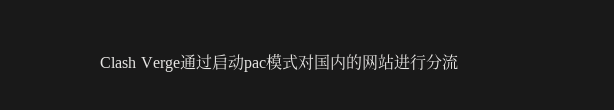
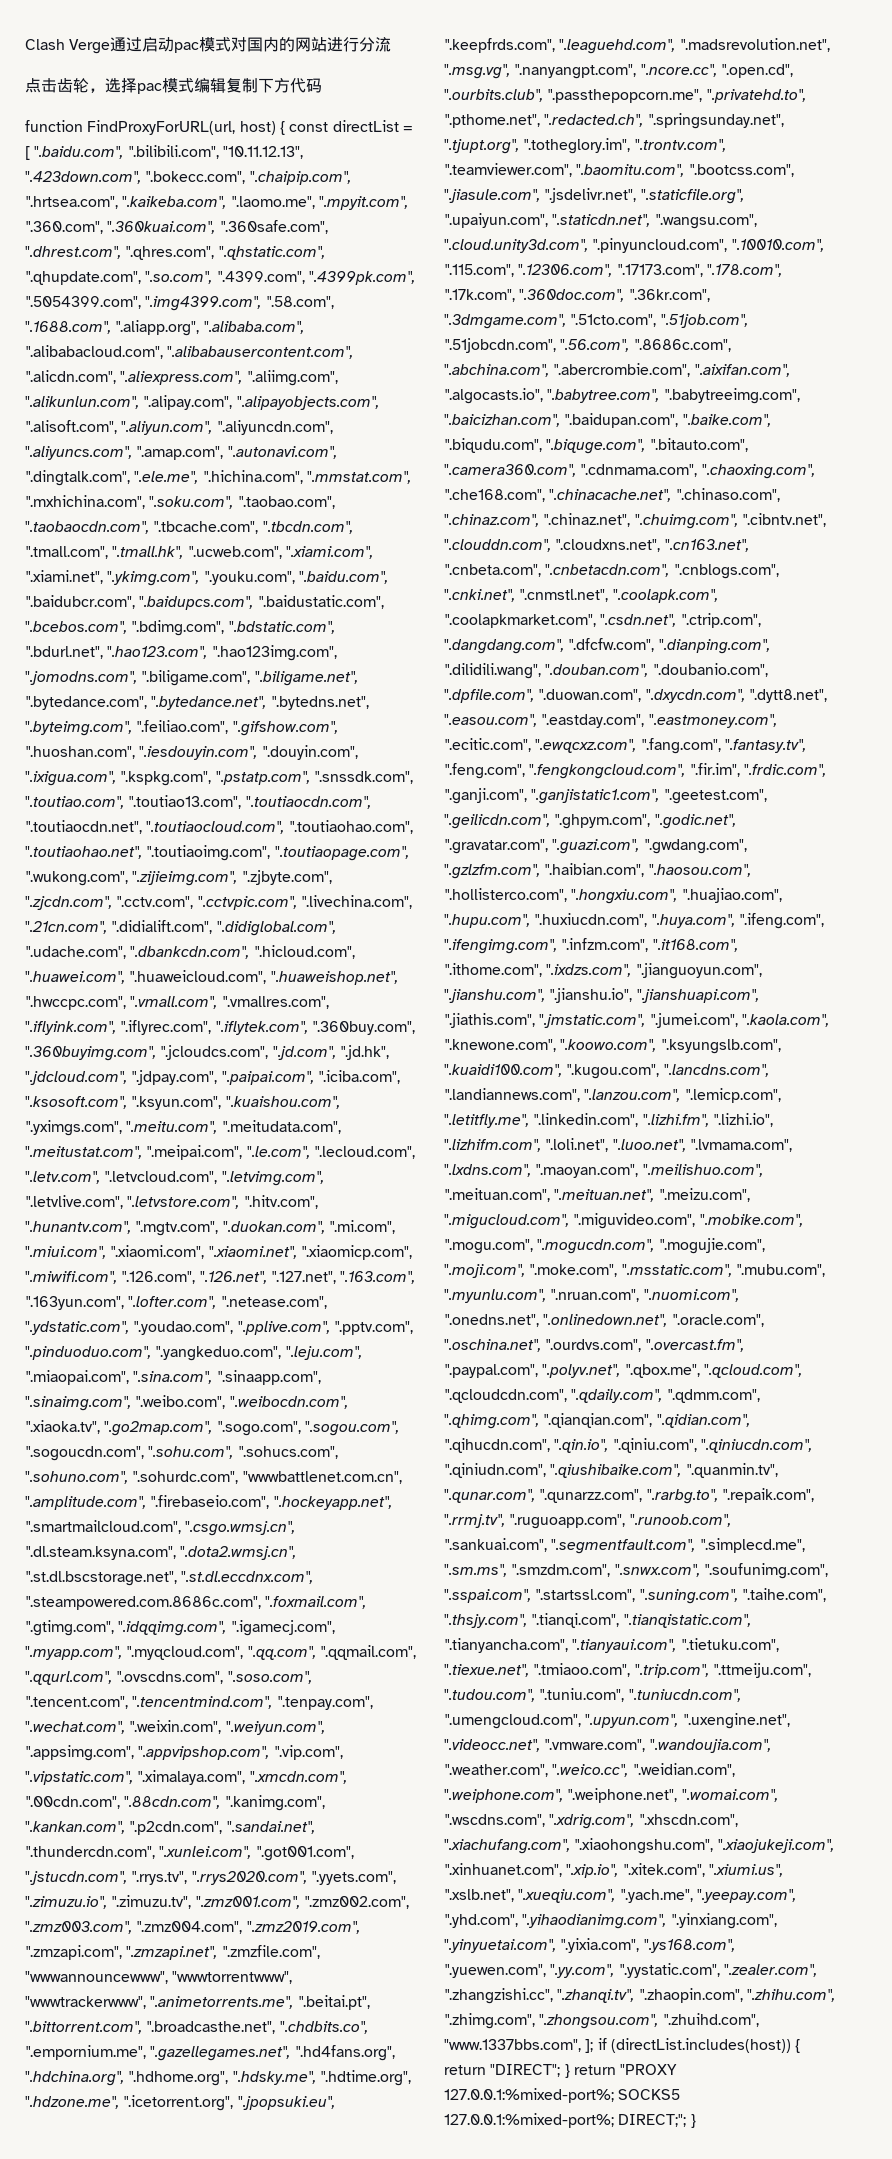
(458, 62) none -> [25,78,322,94] [25,120,413,135] [25,145,303,160] [25,171,351,185] [25,196,408,210] [25,220,328,234] [25,246,325,260] [25,271,415,285] [25,296,334,311] [25,320,304,336] [25,345,354,359] [25,370,338,386] [25,395,379,410] [25,420,333,435] [25,446,337,460] [25,470,411,486] [25,495,335,509] [25,521,353,534] [25,546,373,559] [25,570,388,586] [25,595,384,610] [25,620,335,636] [25,645,337,661] [25,670,358,686] [25,696,369,710] [25,720,338,736] [25,745,358,760] [25,771,413,786] [25,795,371,809] [25,820,413,834] [25,845,409,861] [25,870,332,886] [25,895,412,910] [25,920,336,936] [25,945,355,959] [25,970,398,985] [25,996,329,1010] [25,1020,415,1035] [25,1045,389,1061] [25,1070,400,1085] [25,1096,340,1110] [25,1120,341,1136] [25,1145,415,1160] [25,1171,324,1186] [25,1195,318,1209] [25,1220,395,1236] [25,1245,412,1260] [25,1271,416,1284] [25,1296,327,1310] [25,1321,413,1335] [25,1346,362,1361] [25,1370,321,1385] [25,1395,348,1411] [25,1420,399,1436] [25,1446,338,1461] [25,1471,402,1484] [25,1495,392,1510] [25,1520,296,1536] [25,1546,297,1560] [25,1571,314,1586] [25,1596,367,1610] [25,1620,335,1636] [25,1645,416,1660] [25,1671,312,1685] [25,1696,373,1710] [25,1720,325,1735] [25,1745,343,1761] [25,1770,347,1785] [25,1795,325,1811] [25,1821,315,1835] [25,1846,354,1861] [25,1871,396,1885] [25,1895,409,1909] [25,1921,360,1934] [25,1945,320,1960] [25,1971,293,1984] [25,1995,370,2010] [25,2021,368,2034] [25,2045,395,2061] [25,2070,411,2086] [25,2095,335,2111] [444,38,830,54] [444,64,793,79] [444,89,806,103] [444,113,784,129] [444,138,726,154] [444,163,794,177] [444,188,744,204] [444,213,757,229] [444,238,824,253] [444,264,782,277] [444,289,710,302] [444,314,748,329] [444,338,731,353] [444,363,790,377] [444,388,800,404] [444,413,771,428] [444,438,748,454] [444,464,815,479] [444,488,780,502] [444,513,826,529] [444,539,749,552] [444,564,779,579] [444,589,718,603] [444,613,761,628] [444,638,770,654] [444,663,768,679] [444,689,827,703] [444,714,777,728] [444,738,806,754] [444,763,826,779] [444,788,767,804] [444,814,736,829] [444,839,747,854] [444,863,751,879] [444,888,782,904] [444,913,824,929] [444,938,738,954] [444,963,762,979] [444,988,759,1003] [444,1013,829,1028] [444,1039,781,1054] [444,1064,769,1079] [444,1088,781,1103] [444,1113,773,1128] [444,1138,792,1152] [444,1164,763,1178] [444,1188,750,1202] [444,1213,803,1229] [444,1238,765,1254] [444,1264,825,1278] [444,1289,739,1303] [444,1314,764,1327] [444,1339,744,1352] [444,1364,802,1378] [444,1389,760,1403] [444,1413,750,1429] [444,1438,812,1453] [444,1463,778,1478] [444,1488,814,1504] [444,1514,731,1529] [444,1538,805,1554] [444,1563,828,1579] [444,1588,826,1604] [444,1613,751,1628] [444,1638,779,1653] [444,1663,811,1678] [444,1688,741,1702] [444,1713,790,1729] [444,1739,771,1753] [444,1763,735,1777] [444,1788,778,1803] [444,1814,738,1829] [444,1838,834,1854] [444,1863,783,1878] [444,1889,796,1903] [444,1913,777,1929] [444,1938,735,1953] [444,1963,817,1978] [444,1988,835,2004] [444,2013,759,2029] [444,2038,801,2053] [444,2064,678,2078] [444,2088,681,2103] [444,2113,696,2128] // 点击齿轮，选择pac模式编辑复制下方代码 // function FindProxyForURL(url, host) { const directList = [ ".baidu.com", ".bilibili.com", "10.11.12.13", ".423down.com", ".bokecc.com", ".chaipip.com", ".hrtsea.com", ".kaikeba.com", ".laomo.me", ".mpyit.com", ".360.com", ".360kuai.com", ".360safe.com", ".dhrest.com", ".qhres.com", ".qhstatic.com", ".qhupdate.com", ".so.com", ".4399.com", ".4399pk.com", ".5054399.com", ".img4399.com", ".58.com", ".1688.com", ".aliapp.org", ".alibaba.com", ".alibabacloud.com", ".alibabausercontent.com", ".alicdn.com", ".aliexpress.com", ".aliimg.com", ".alikunlun.com", ".alipay.com", ".alipayobjects.com", ".alisoft.com", ".aliyun.com", ".aliyuncdn.com", ".aliyuncs.com", ".amap.com", ".autonavi.com", ".dingtalk.com", ".ele.me", ".hichina.com", ".mmstat.com", ".mxhichina.com", ".soku.com", ".taobao.com", ".taobaocdn.com", ".tbcache.com", ".tbcdn.com", ".tmall.com", ".tmall.hk", ".ucweb.com", ".xiami.com", ".xiami.net", ".ykimg.com", ".youku.com", ".baidu.com", ".baidubcr.com", ".baidupcs.com", ".baidustatic.com", ".bcebos.com", ".bdimg.com", ".bdstatic.com", ".bdurl.net", ".hao123.com", ".hao123img.com", ".jomodns.com", ".biligame.com", ".biligame.net", ".bytedance.com", ".bytedance.net", ".bytedns.net", ".byteimg.com", ".feiliao.com", ".gifshow.com", ".huoshan.com", ".iesdouyin.com", ".douyin.com", ".ixigua.com", ".kspkg.com", ".pstatp.com", ".snssdk.com", ".toutiao.com", ".toutiao13.com", ".toutiaocdn.com", ".toutiaocdn.net", ".toutiaocloud.com", ".toutiaohao.com", ".toutiaohao.net", ".toutiaoimg.com", ".toutiaopage.com", ".wukong.com", ".zijieimg.com", ".zjbyte.com", ".zjcdn.com", ".cctv.com", ".cctvpic.com", ".livechina.com", ".21cn.com", ".didialift.com", ".didiglobal.com", ".udache.com", ".dbankcdn.com", ".hicloud.com", ".huawei.com", ".huaweicloud.com", ".huaweishop.net", ".hwccpc.com", ".vmall.com", ".vmallres.com", ".iflyink.com", ".iflyrec.com", ".iflytek.com", ".360buy.com", ".360buyimg.com", ".jcloudcs.com", ".jd.com", ".jd.hk", ".jdcloud.com", ".jdpay.com", ".paipai.com", ".iciba.com", ".ksosoft.com", ".ksyun.com", ".kuaishou.com", ".yximgs.com", ".meitu.com", ".meitudata.com", ".meitustat.com", ".meipai.com", ".le.com", ".lecloud.com", ".letv.com", ".letvcloud.com", ".letvimg.com", ".letvlive.com", ".letvstore.com", ".hitv.com", ".hunantv.com", ".mgtv.com", ".duokan.com", ".mi.com", ".miui.com", ".xiaomi.com", ".xiaomi.net", ".xiaomicp.com", ".miwifi.com", ".126.com", ".126.net", ".127.net", ".163.com", ".163yun.com", ".lofter.com", ".netease.com", ".ydstatic.com", ".youdao.com", ".pplive.com", ".pptv.com", ".pinduoduo.com", ".yangkeduo.com", ".leju.com", ".miaopai.com", ".sina.com", ".sinaapp.com", ".sinaimg.com", ".weibo.com", ".weibocdn.com", ".xiaoka.tv", ".go2map.com", ".sogo.com", ".sogou.com", ".sogoucdn.com", ".sohu.com", ".sohucs.com", ".sohuno.com", ".sohurdc.com", "wwwbattlenet.com.cn", ".amplitude.com", ".firebaseio.com", ".hockeyapp.net", ".smartmailcloud.com", ".csgo.wmsj.cn", ".dl.steam.ksyna.com", ".dota2.wmsj.cn", ".st.dl.bscstorage.net", ".st.dl.eccdnx.com", ".steampowered.com.8686c.com", ".foxmail.com", ".gtimg.com", ".idqqimg.com", ".igamecj.com", ".myapp.com", ".myqcloud.com", ".qq.com", ".qqmail.com", ".qqurl.com", ".ovscdns.com", ".soso.com", ".tencent.com", ".tencentmind.com", ".tenpay.com", ".wechat.com", ".weixin.com", ".weiyun.com", ".appsimg.com", ".appvipshop.com", ".vip.com", ".vipstatic.com", ".ximalaya.com", ".xmcdn.com", ".00cdn.com", ".88cdn.com", ".kanimg.com", ".kankan.com", ".p2cdn.com", ".sandai.net", ".thundercdn.com", ".xunlei.com", ".got001.com", ".jstucdn.com", ".rrys.tv", ".rrys2020.com", ".yyets.com", ".zimuzu.io", ".zimuzu.tv", ".zmz001.com", ".zmz002.com", ".zmz003.com", ".zmz004.com", ".zmz2019.com", ".zmzapi.com", ".zmzapi.net", ".zmzfile.com", "wwwannouncewww", "wwwtorrentwww", "wwwtrackerwww", ".animetorrents.me", ".beitai.pt", ".bittorrent.com", ".broadcasthe.net", ".chdbits.co", ".empornium.me", ".gazellegames.net", ".hd4fans.org", ".hdchina.org", ".hdhome.org", ".hdsky.me", ".hdtime.org", ".hdzone.me", ".icetorrent.org", ".jpopsuki.eu", ".keepfrds.com", ".leaguehd.com", ".madsrevolution.net", ".msg.vg", ".nanyangpt.com", ".ncore.cc", ".open.cd", ".ourbits.club", ".passthepopcorn.me", ".privatehd.to", ".pthome.net", ".redacted.ch", ".springsunday.net", ".tjupt.org", ".totheglory.im", ".trontv.com", ".teamviewer.com", ".baomitu.com", ".bootcss.com", ".jiasule.com", ".jsdelivr.net", ".staticfile.org", ".upaiyun.com", ".staticdn.net", ".wangsu.com", ".cloud.unity3d.com", ".pinyuncloud.com", ".10010.com", ".115.com", ".12306.com", ".17173.com", ".178.com", ".17k.com", ".360doc.com", ".36kr.com", ".3dmgame.com", ".51cto.com", ".51job.com", ".51jobcdn.com", ".56.com", ".8686c.com", ".abchina.com", ".abercrombie.com", ".aixifan.com", ".algocasts.io", ".babytree.com", ".babytreeimg.com", ".baicizhan.com", ".baidupan.com", ".baike.com", ".biqudu.com", ".biquge.com", ".bitauto.com", ".camera360.com", ".cdnmama.com", ".chaoxing.com", ".che168.com", ".chinacache.net", ".chinaso.com", ".chinaz.com", ".chinaz.net", ".chuimg.com", ".cibntv.net", ".clouddn.com", ".cloudxns.net", ".cn163.net", ".cnbeta.com", ".cnbetacdn.com", ".cnblogs.com", ".cnki.net", ".cnmstl.net", ".coolapk.com", ".coolapkmarket.com", ".csdn.net", ".ctrip.com", ".dangdang.com", ".dfcfw.com", ".dianping.com", ".dilidili.wang", ".douban.com", ".doubanio.com", ".dpfile.com", ".duowan.com", ".dxycdn.com", ".dytt8.net", ".easou.com", ".eastday.com", ".eastmoney.com", ".ecitic.com", ".ewqcxz.com", ".fang.com", ".fantasy.tv", ".feng.com", ".fengkongcloud.com", ".fir.im", ".frdic.com", ".ganji.com", ".ganjistatic1.com", ".geetest.com", ".geilicdn.com", ".ghpym.com", ".godic.net", ".gravatar.com", ".guazi.com", ".gwdang.com", ".gzlzfm.com", ".haibian.com", ".haosou.com", ".hollisterco.com", ".hongxiu.com", ".huajiao.com", ".hupu.com", ".huxiucdn.com", ".huya.com", ".ifeng.com", ".ifengimg.com", ".infzm.com", ".it168.com", ".ithome.com", ".ixdzs.com", ".jianguoyun.com", ".jianshu.com", ".jianshu.io", ".jianshuapi.com", ".jiathis.com", ".jmstatic.com", ".jumei.com", ".kaola.com", ".knewone.com", ".koowo.com", ".ksyungslb.com", ".kuaidi100.com", ".kugou.com", ".lancdns.com", ".landiannews.com", ".lanzou.com", ".lemicp.com", ".letitfly.me", ".linkedin.com", ".lizhi.fm", ".lizhi.io", ".lizhifm.com", ".loli.net", ".luoo.net", ".lvmama.com", ".lxdns.com", ".maoyan.com", ".meilishuo.com", ".meituan.com", ".meituan.net", ".meizu.com", ".migucloud.com", ".miguvideo.com", ".mobike.com", ".mogu.com", ".mogucdn.com", ".mogujie.com", ".moji.com", ".moke.com", ".msstatic.com", ".mubu.com", ".myunlu.com", ".nruan.com", ".nuomi.com", ".onedns.net", ".onlinedown.net", ".oracle.com", ".oschina.net", ".ourdvs.com", ".overcast.fm", ".paypal.com", ".polyv.net", ".qbox.me", ".qcloud.com", ".qcloudcdn.com", ".qdaily.com", ".qdmm.com", ".qhimg.com", ".qianqian.com", ".qidian.com", ".qihucdn.com", ".qin.io", ".qiniu.com", ".qiniucdn.com", ".qiniudn.com", ".qiushibaike.com", ".quanmin.tv", ".qunar.com", ".qunarzz.com", ".rarbg.to", ".repaik.com", ".rrmj.tv", ".ruguoapp.com", ".runoob.com", ".sankuai.com", ".segmentfault.com", ".simplecd.me", ".sm.ms", ".smzdm.com", ".snwx.com", ".soufunimg.com", ".sspai.com", ".startssl.com", ".suning.com", ".taihe.com", ".thsjy.com", ".tianqi.com", ".tianqistatic.com", ".tianyancha.com", ".tianyaui.com", ".tietuku.com", ".tiexue.net", ".tmiaoo.com", ".trip.com", ".ttmeiju.com", ".tudou.com", ".tuniu.com", ".tuniucdn.com", ".umengcloud.com", ".upyun.com", ".uxengine.net", ".videocc.net", ".vmware.com", ".wandoujia.com", ".weather.com", ".weico.cc", ".weidian.com", ".weiphone.com", ".weiphone.net", ".womai.com", ".wscdns.com", ".xdrig.com", ".xhscdn.com", ".xiachufang.com", ".xiaohongshu.com", ".xiaojukeji.com", ".xinhuanet.com", ".xip.io", ".xitek.com", ".xiumi.us", ".xslb.net", ".xueqiu.com", ".yach.me", ".yeepay.com", ".yhd.com", ".yihaodianimg.com", ".yinxiang.com", ".yinyuetai.com", ".yixia.com", ".ys168.com", ".yuewen.com", ".yy.com", ".yystatic.com", ".zealer.com", ".zhangzishi.cc", ".zhanqi.tv", ".zhaopin.com", ".zhihu.com", ".zhimg.com", ".zhongsou.com", ".zhuihd.com", "www.1337bbs.com", ]; if (directList.includes(host)) { return "DIRECT"; } return "PROXY 127.0.0.1:%mixed-port%; SOCKS5 127.0.0.1:%mixed-port%; DIRECT;"; }

